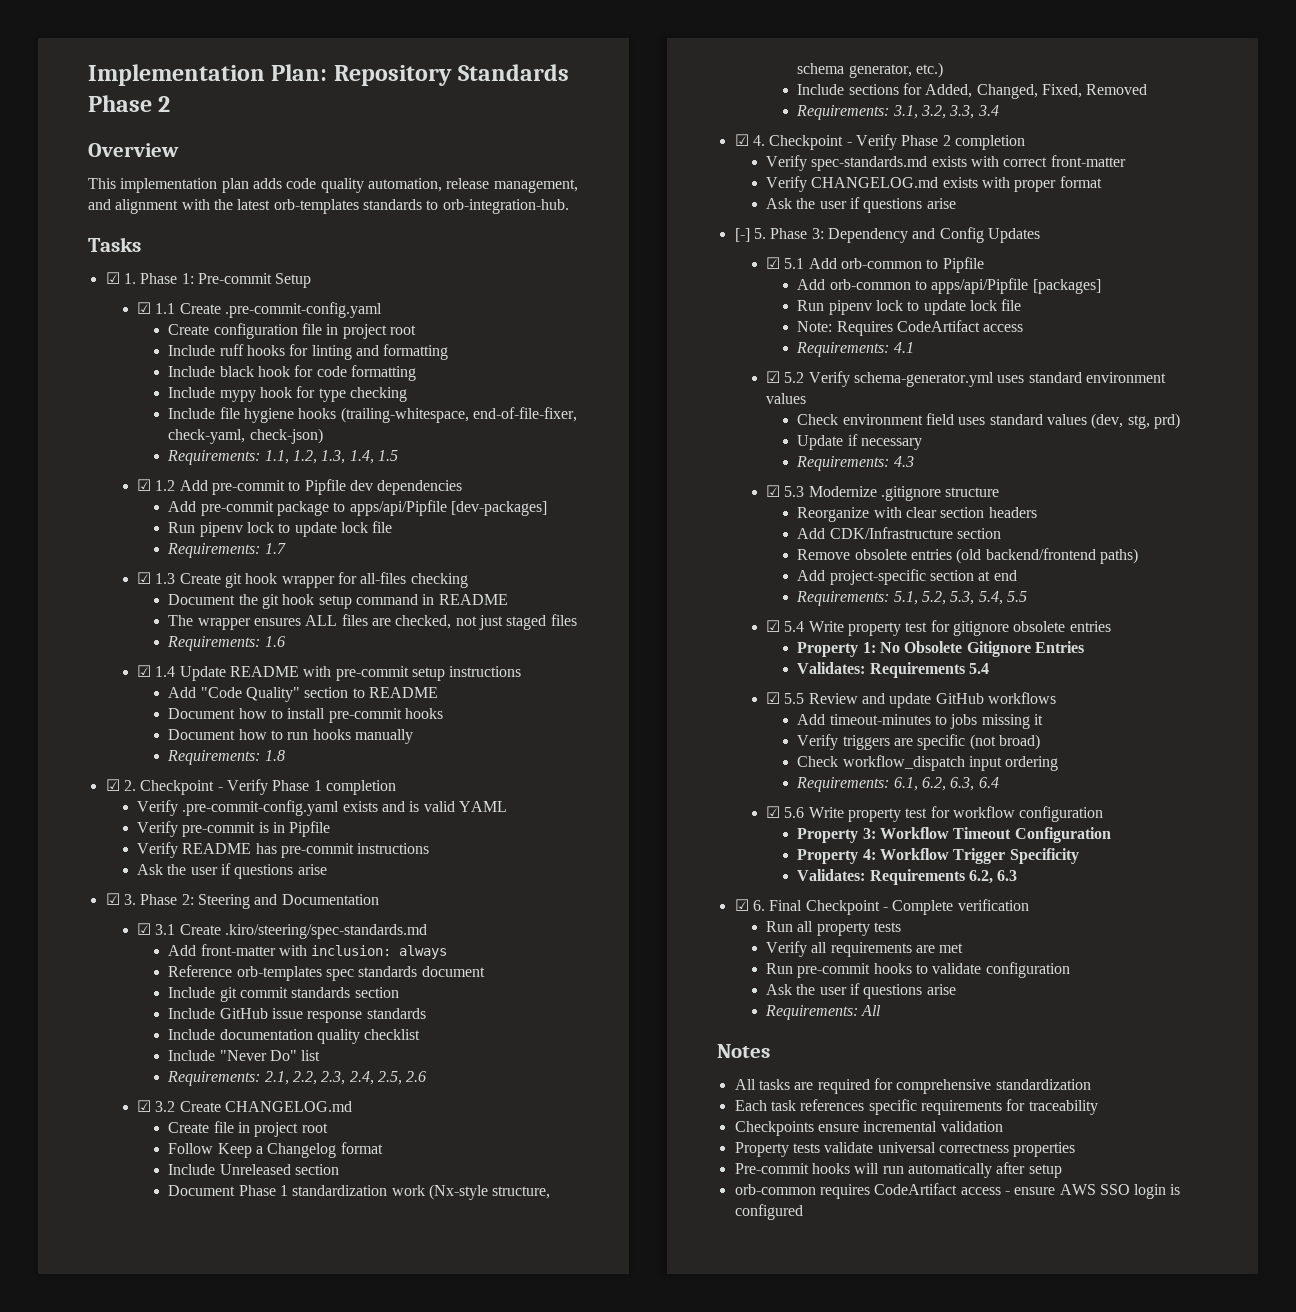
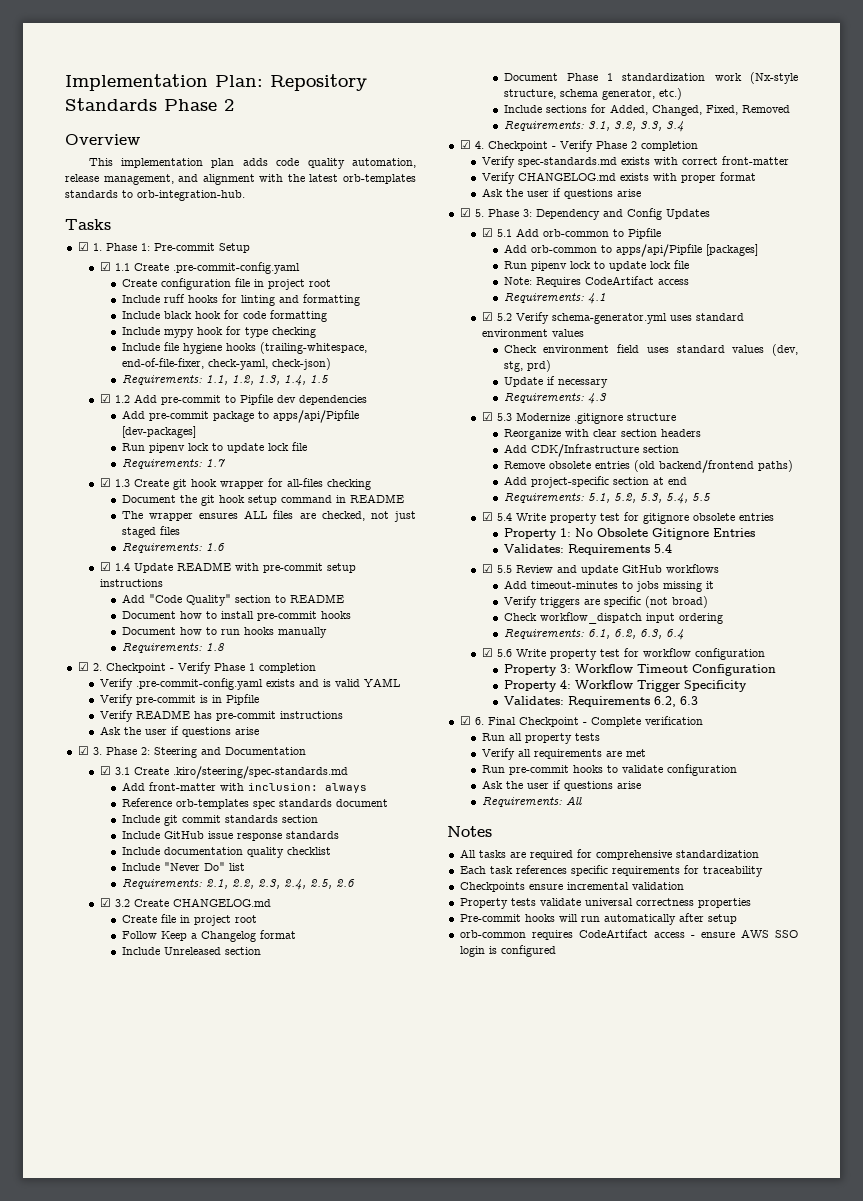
[734,228,750,242] [-] -> [459,208,471,217] ☑

